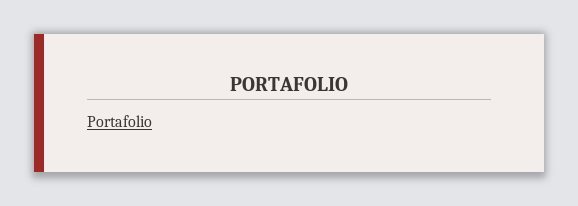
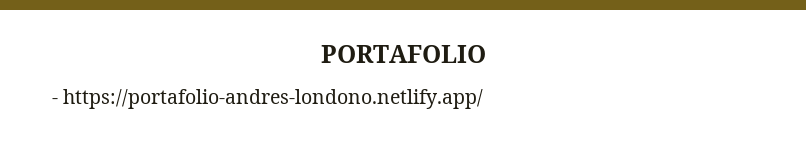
[87,115,152,127] Portafolio -> [52,89,484,109] - https://portafolio-andres-londono.netlify.app/

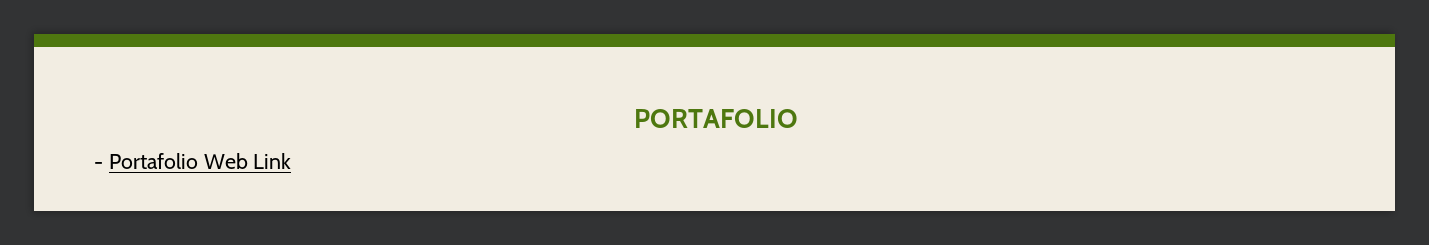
[63,89,484,109] https://portafolio-andres-londono.netlify.app/ -> [108,153,292,169] Portafolio Web Link

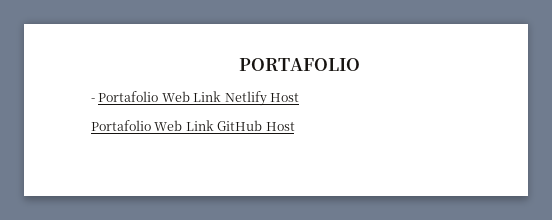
(292, 161) none -> [224,91,299,106] [91,120,295,131] Netlify Host // Portafolio Web Link GitHub Host

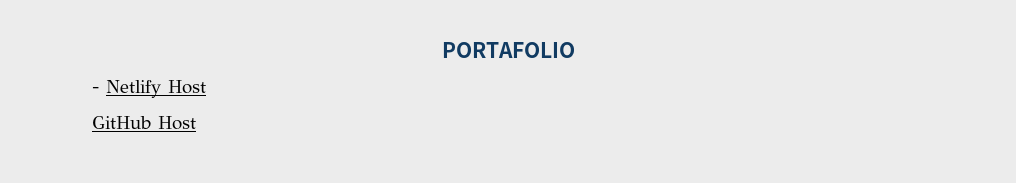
[98,91,222,102] Portafolio Web Link -> (99, 90) none
[91,120,214,131] Portafolio Web Link -> (206, 87) none

